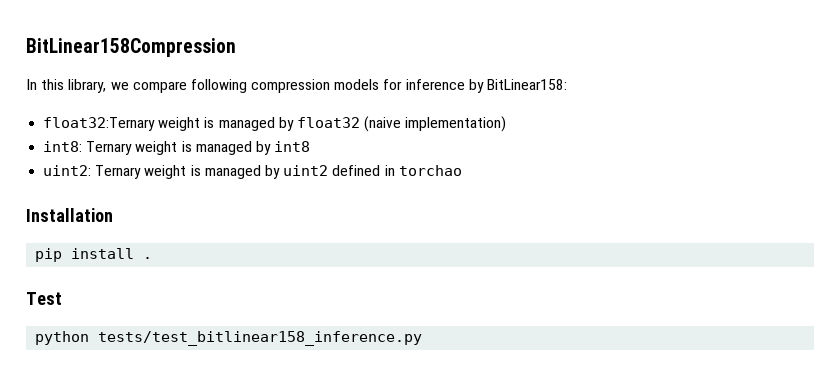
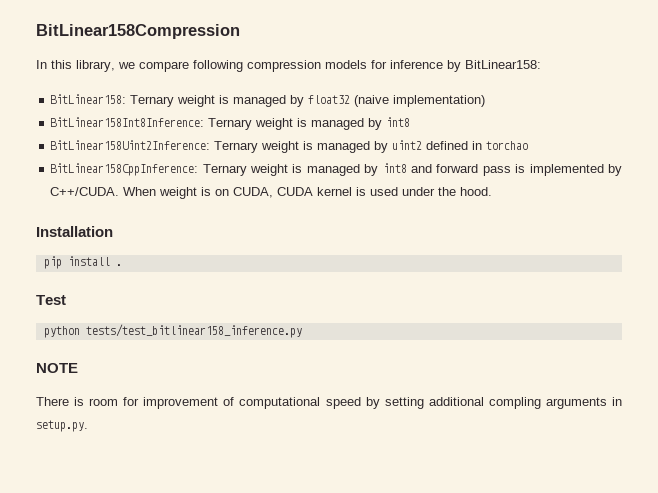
[43,117,156,131] float32:Ternary -> [50,94,175,107] BitLinear158: Ternary
[43,141,83,152] int8: -> [50,117,205,127] BitLinear158Int8Inference:
[43,165,92,176] uint2: -> [50,140,211,150] BitLinear158Uint2Inference:
(462, 170) none -> [50,163,622,176] [50,187,493,199] // BitLinear158CppInference: Ternary weight is managed by int8 and forward pass is implemented by C++/CUDA. When weight is on CUDA, CUDA kernel is used under the hood.
(423, 338) none -> [36,363,78,373] [36,397,623,409] [36,420,88,432] // NOTE // There is room for improvement of computational speed by setting additional compling arguments in setup.py.

